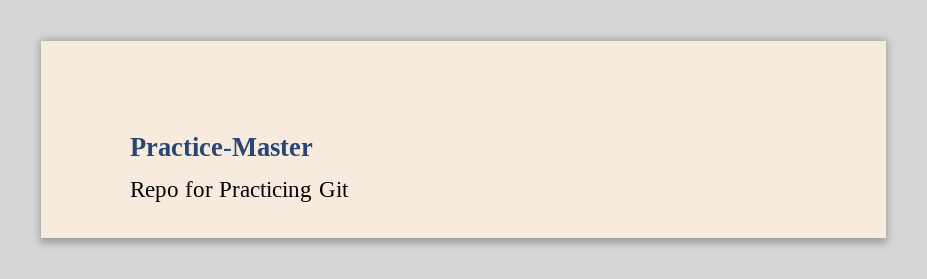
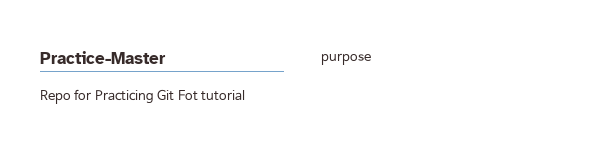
(349, 189) none -> [177,90,245,101] [321,53,371,65] Fot tutorial purpose

